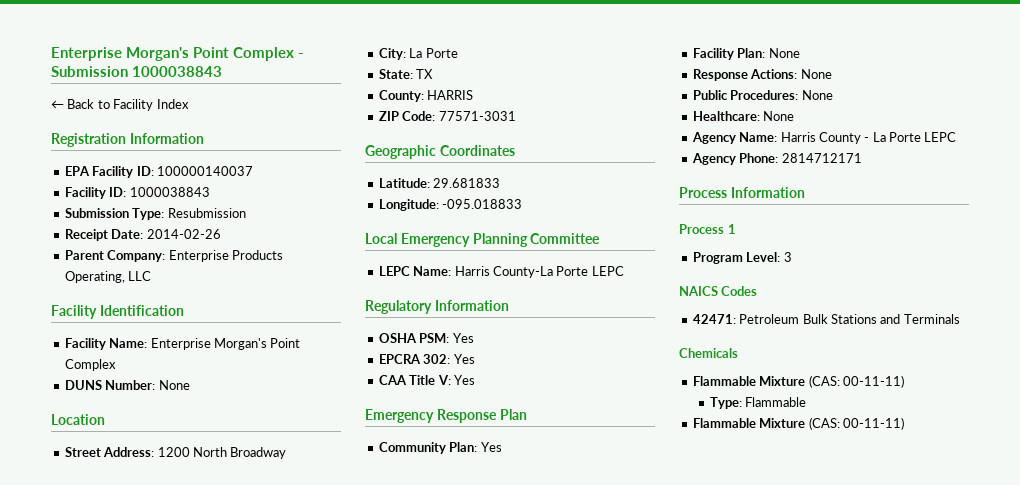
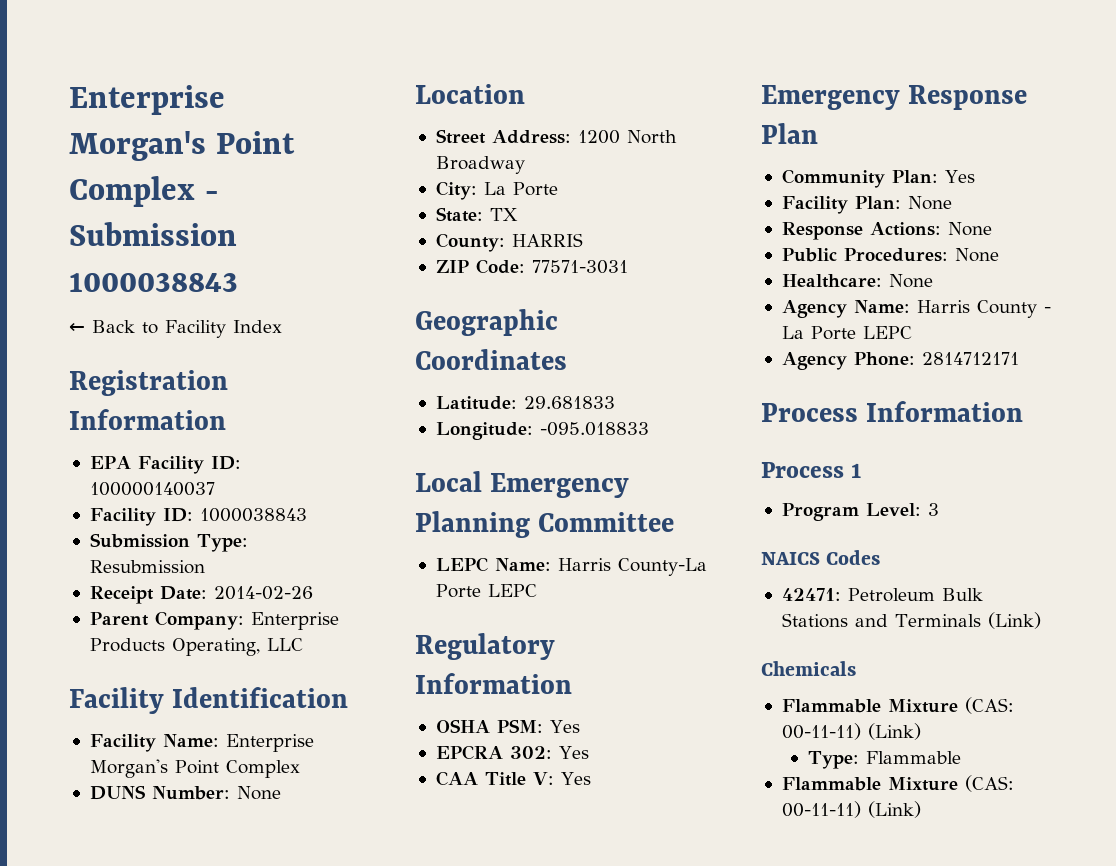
(960, 319) none -> [987,612,1041,629] (Link)
(904, 381) none -> [867,723,921,740] (Link)
(904, 423) none -> [867,801,921,818] (Link)

